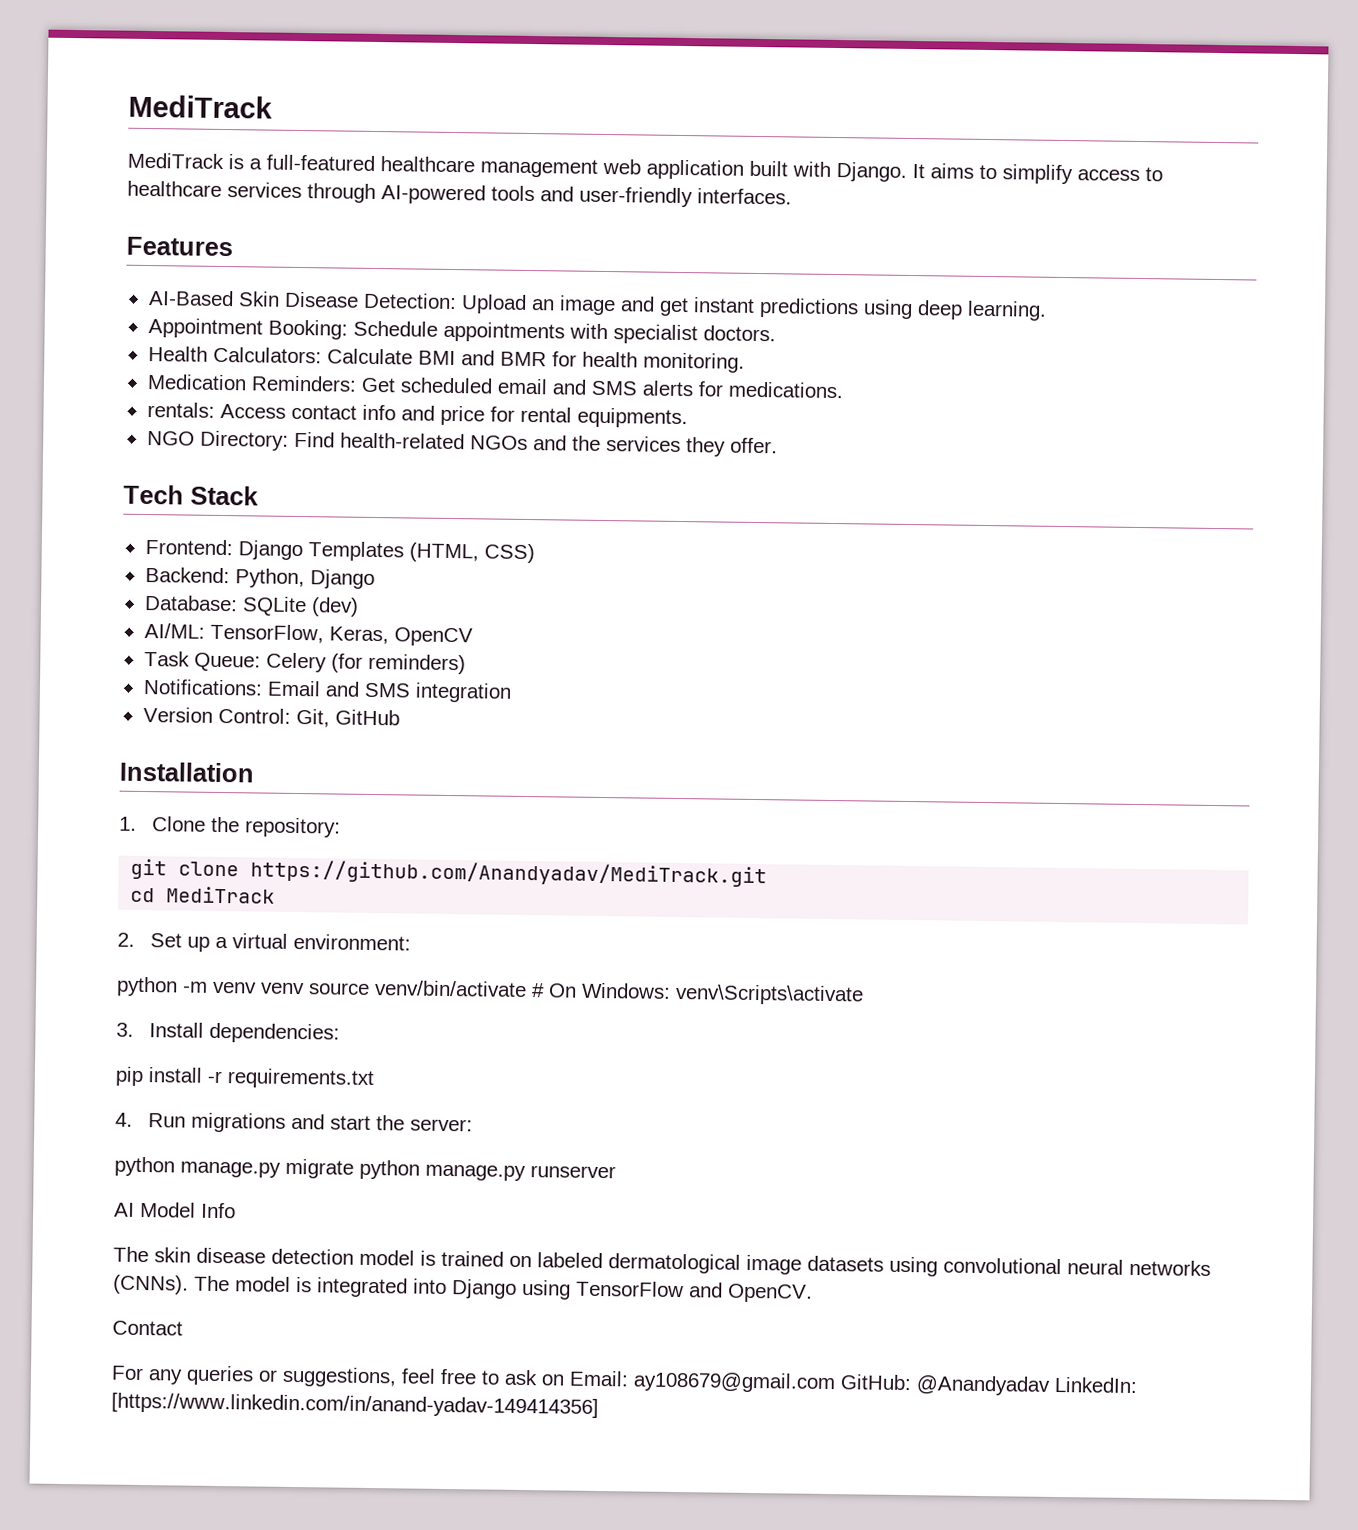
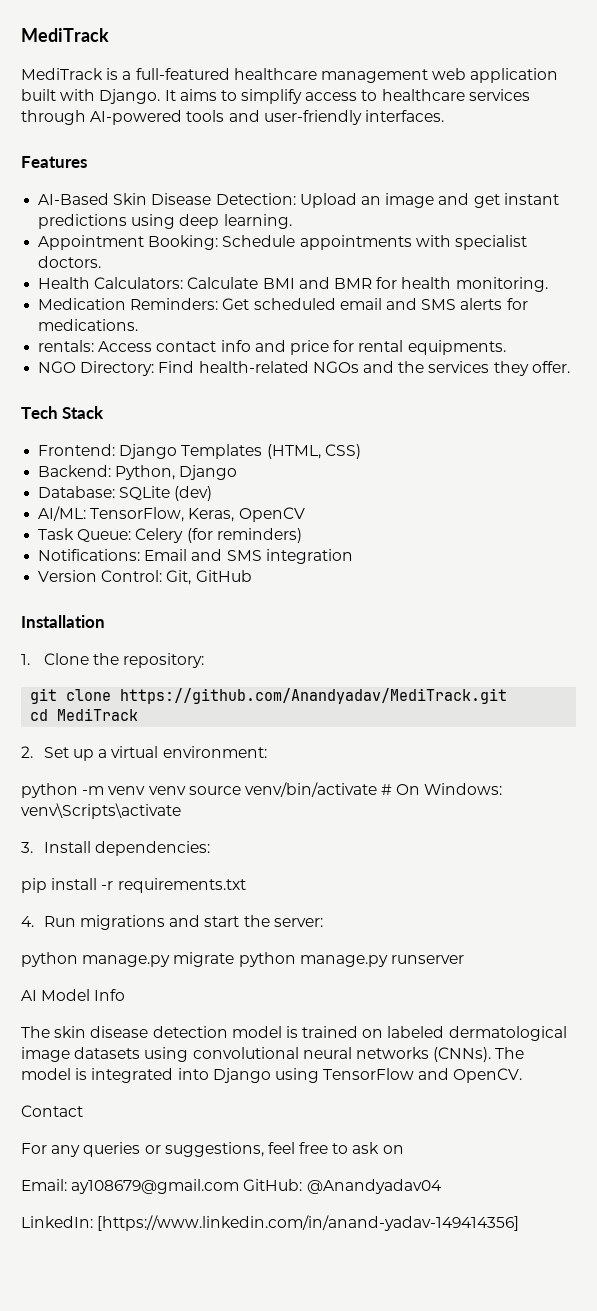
(565, 1380) none -> (404, 1149) //
[916,1375,1051,1396] @Anandyadav -> [306,1179,442,1194] @Anandyadav04 //

